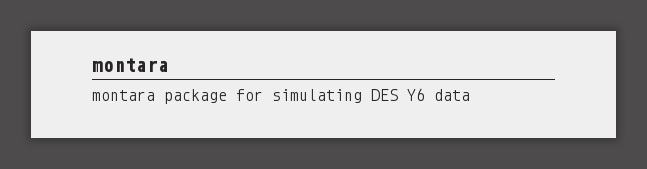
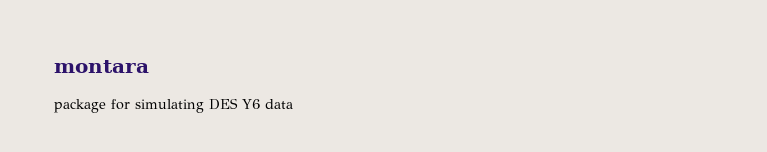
[92,90,155,101] montara -> (149, 66) none

